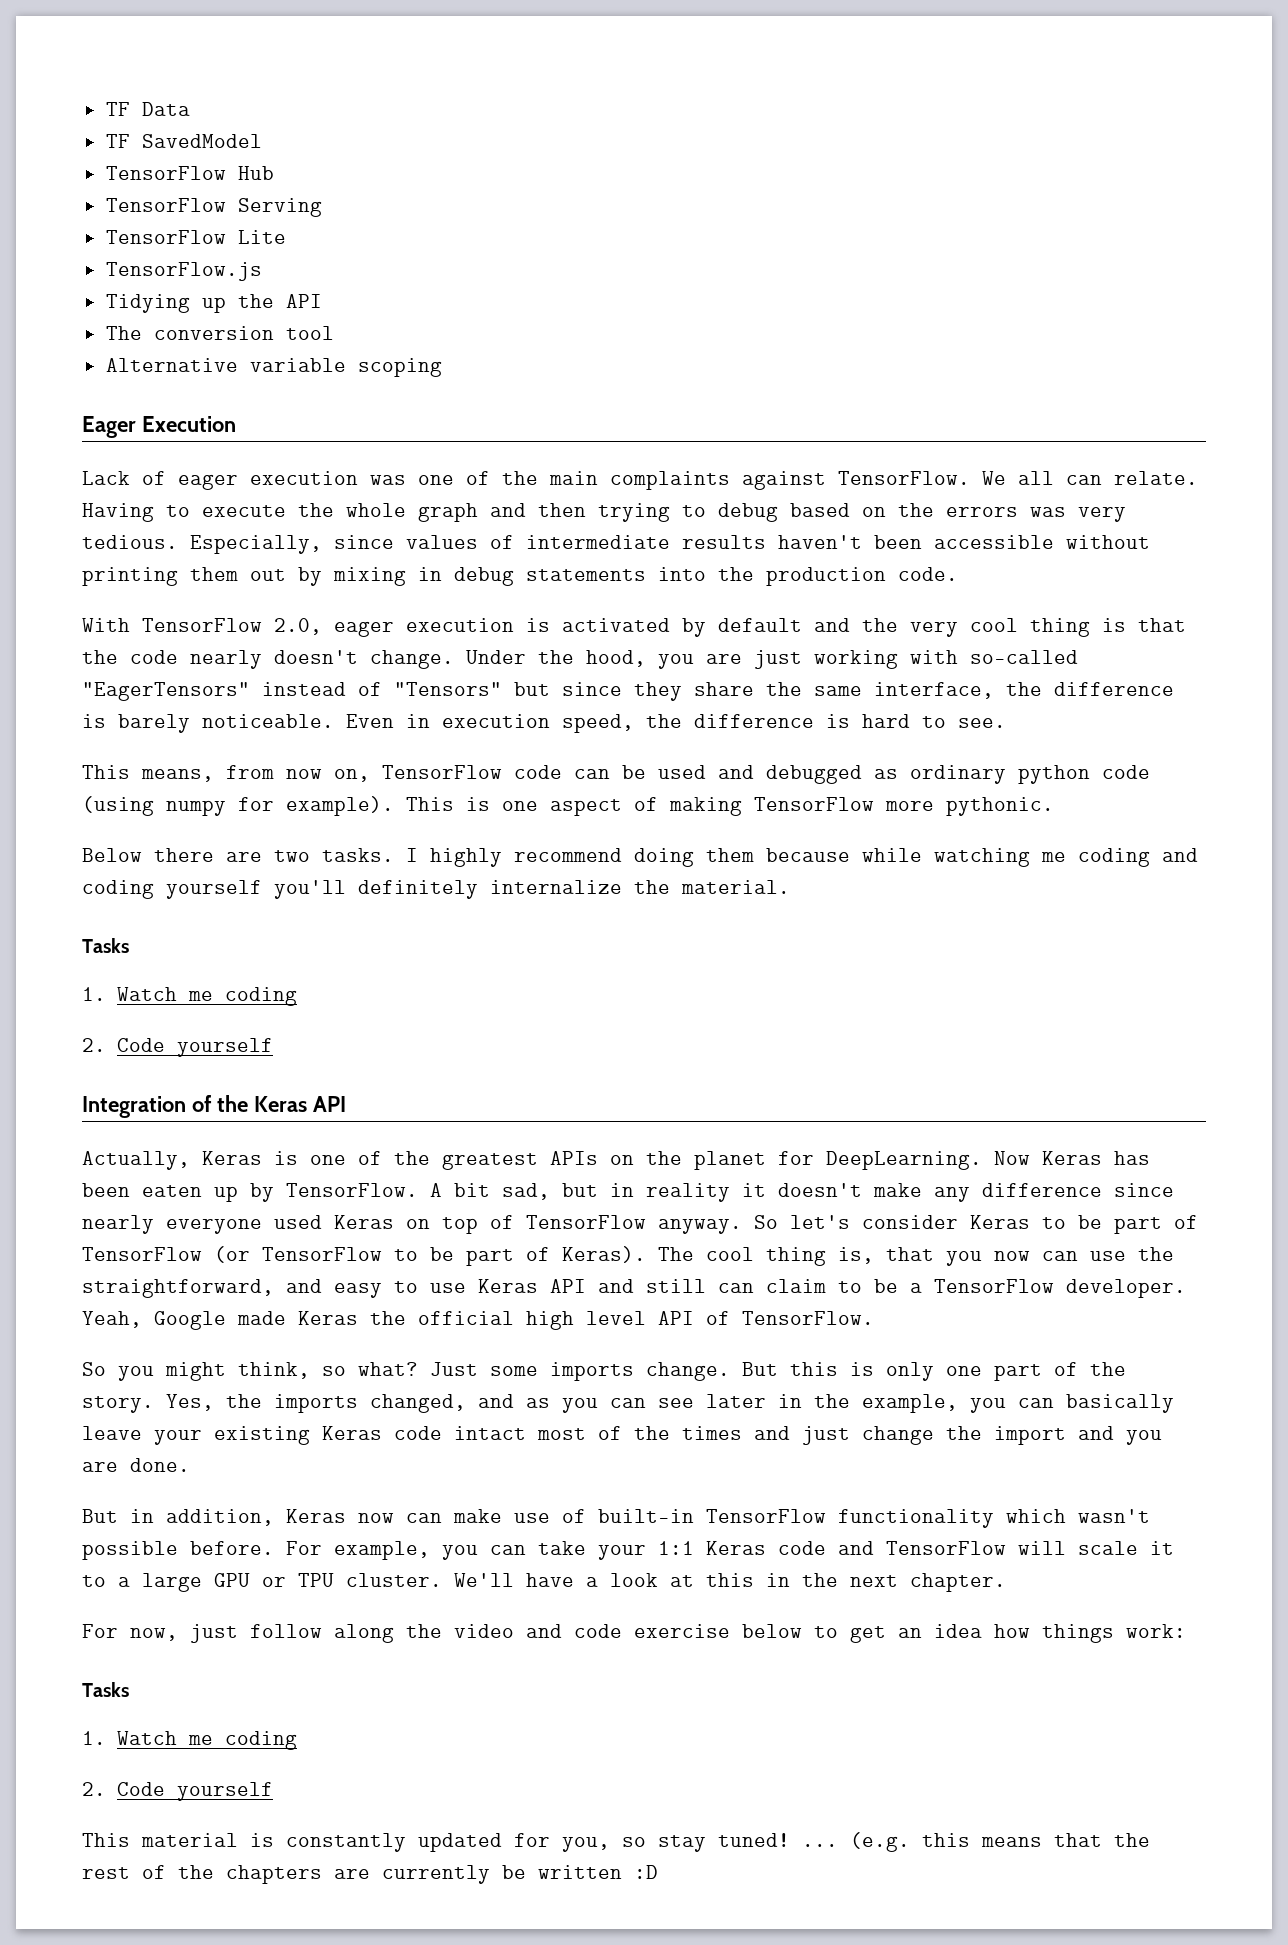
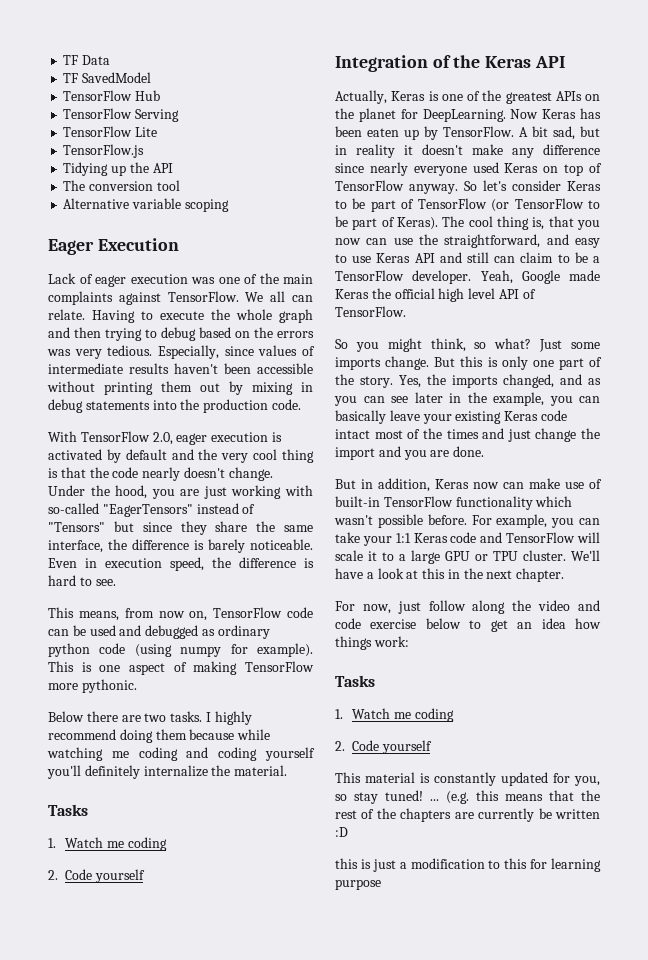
(658, 1872) none -> [335,858,601,872] [335,879,381,890] // this is just a modification to this for learning purpose

